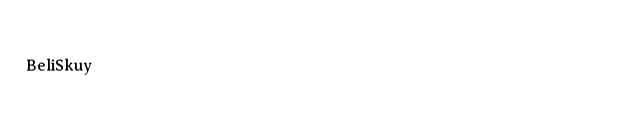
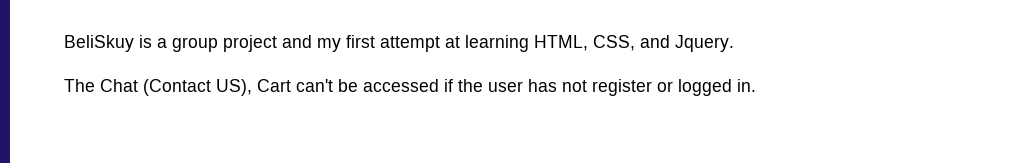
(93, 66) none -> [139,35,734,52] [64,79,756,96] is a group project and my first attempt at learning HTML, CSS, and Jquery. // The Chat (Contact US), Cart can't be accessed if the user has not register or logged in.

